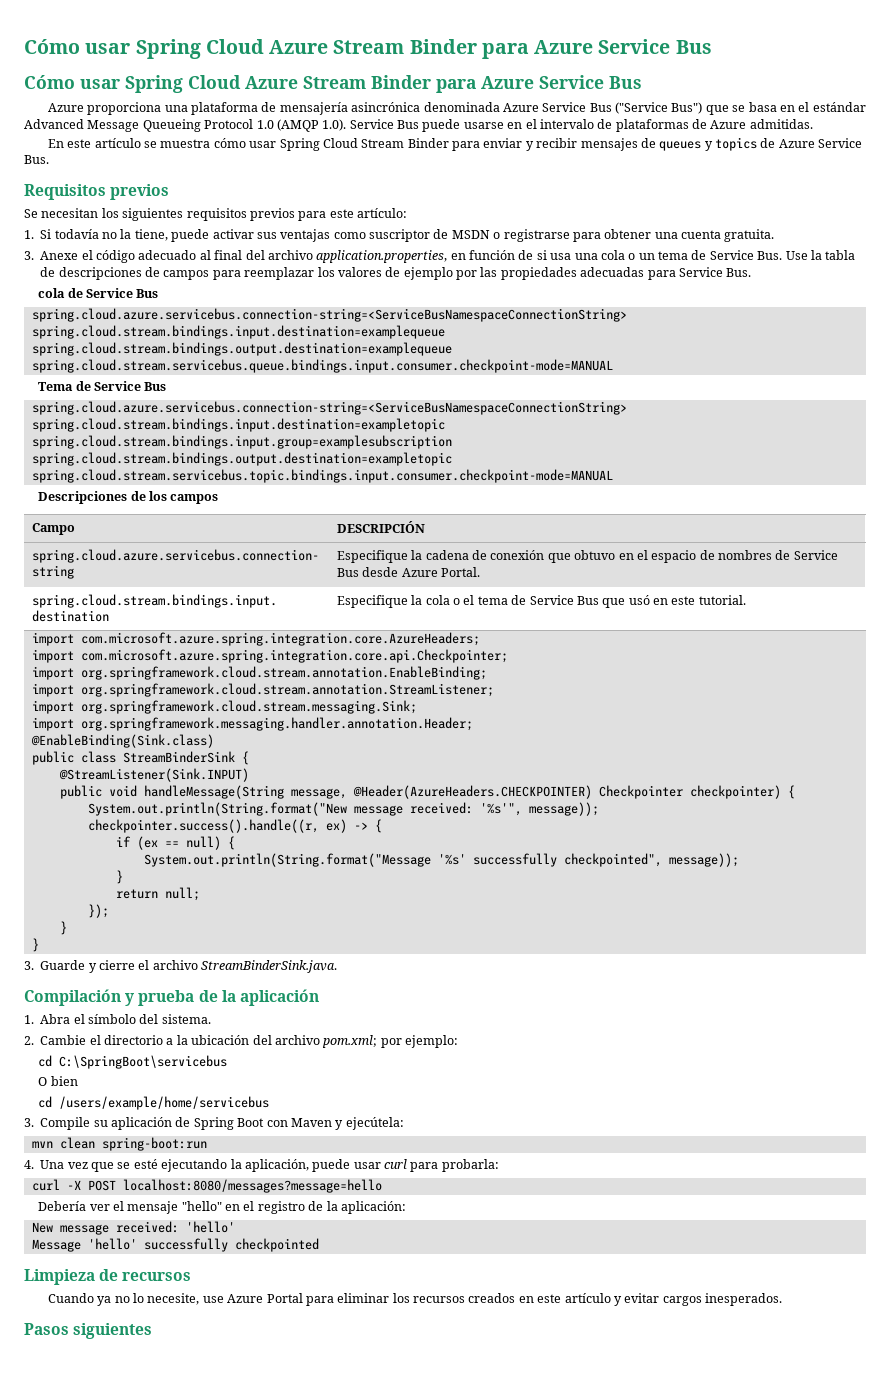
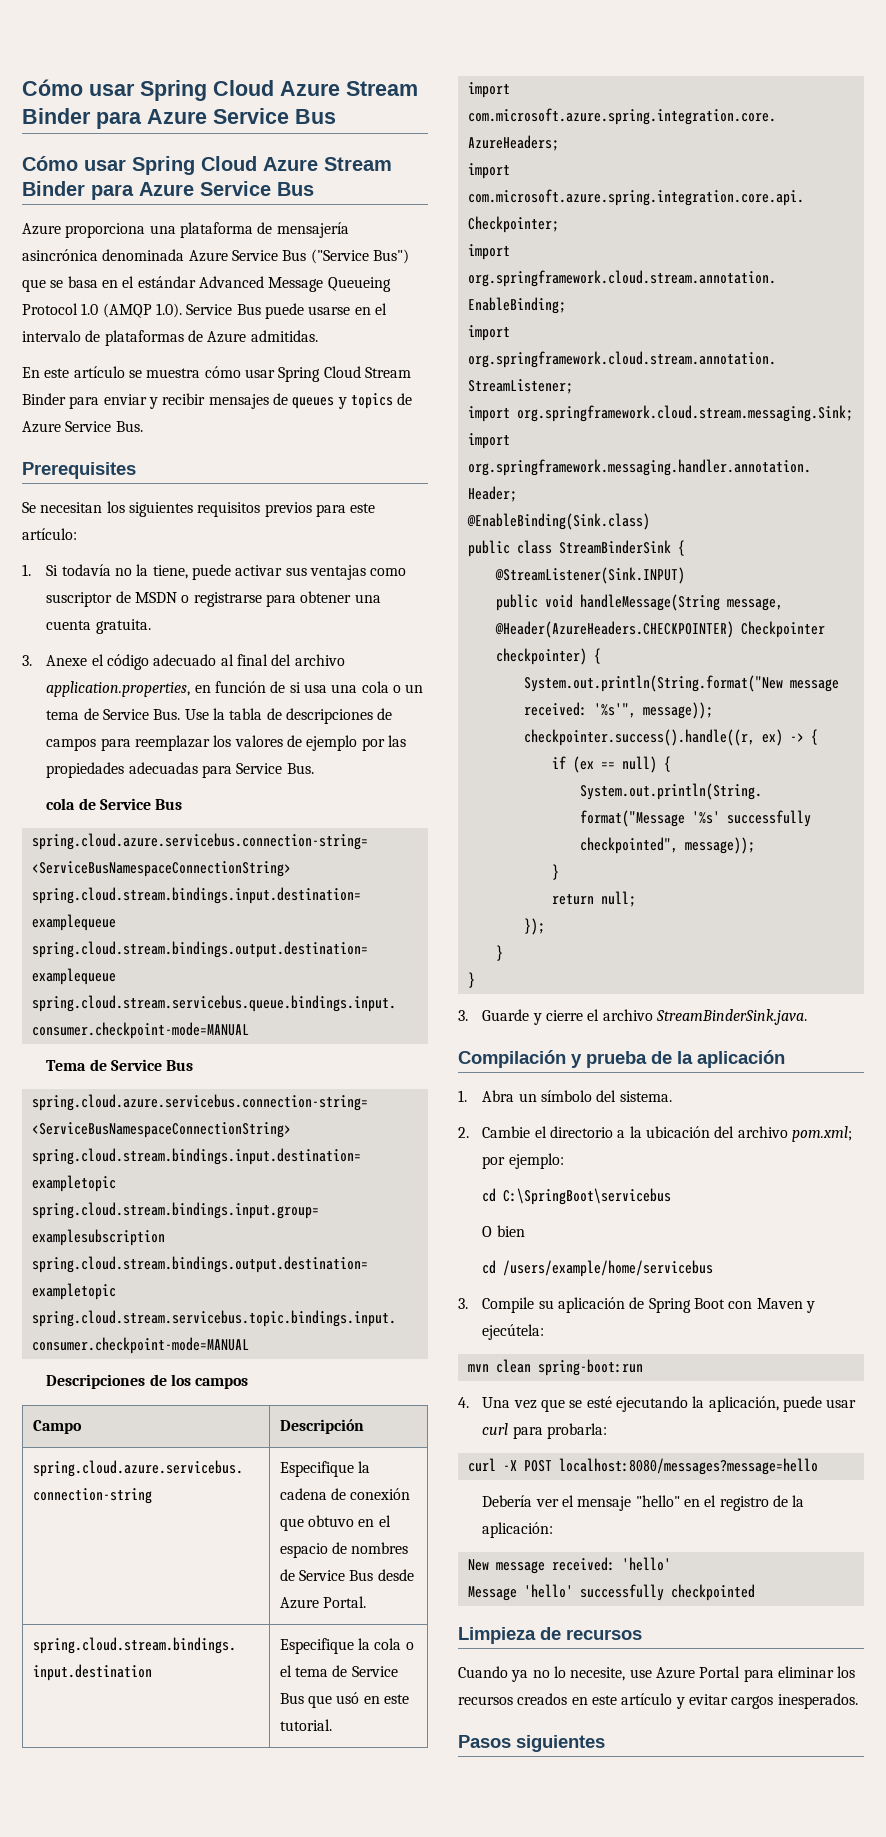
[24,184,170,200] Requisitos previos -> [22,462,136,479] Prerequisites
[336,521,425,533] DESCRIPCIÓN -> [279,1419,364,1434] Descripción
[73,1014,85,1024] el -> [518,1093,537,1102] un

